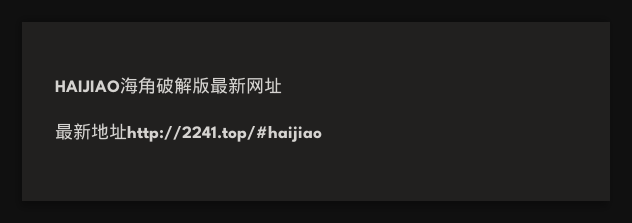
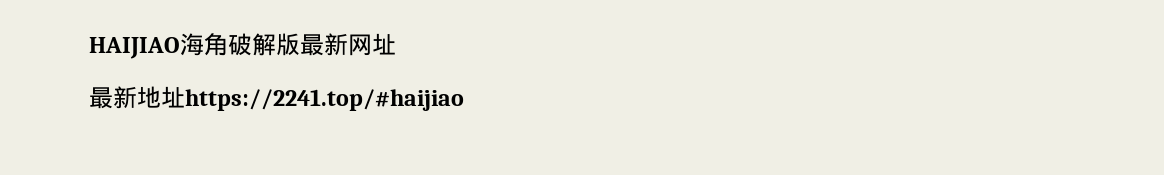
[127,125,322,142] http://2241.top/#haijiao -> [185,89,464,111] https://2241.top/#haijiao

